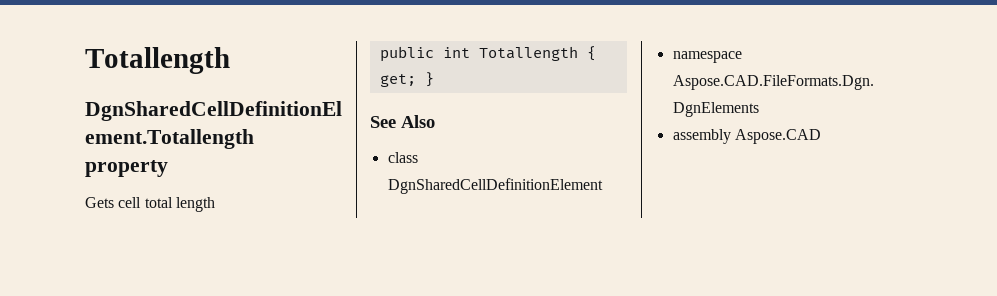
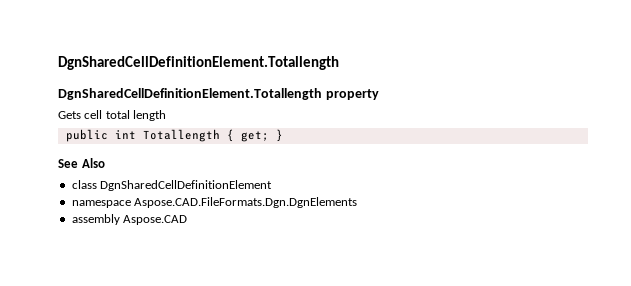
[85,47,230,74] Totallength -> [58,56,339,70] DgnSharedCellDefinitionElement.Totallength

